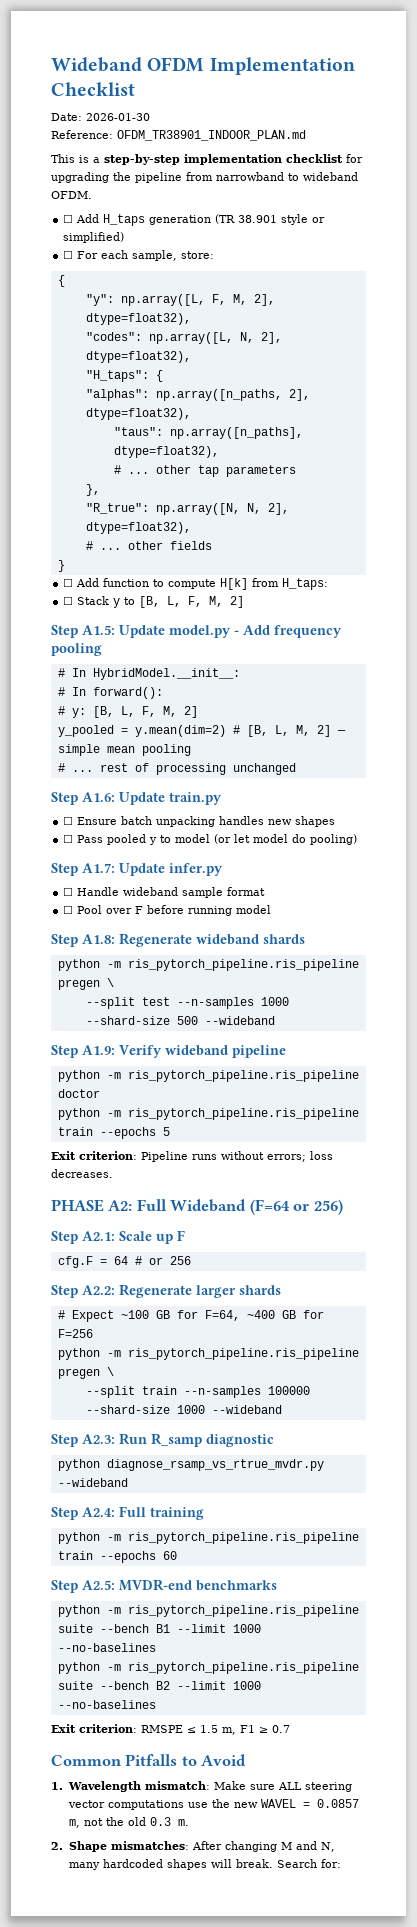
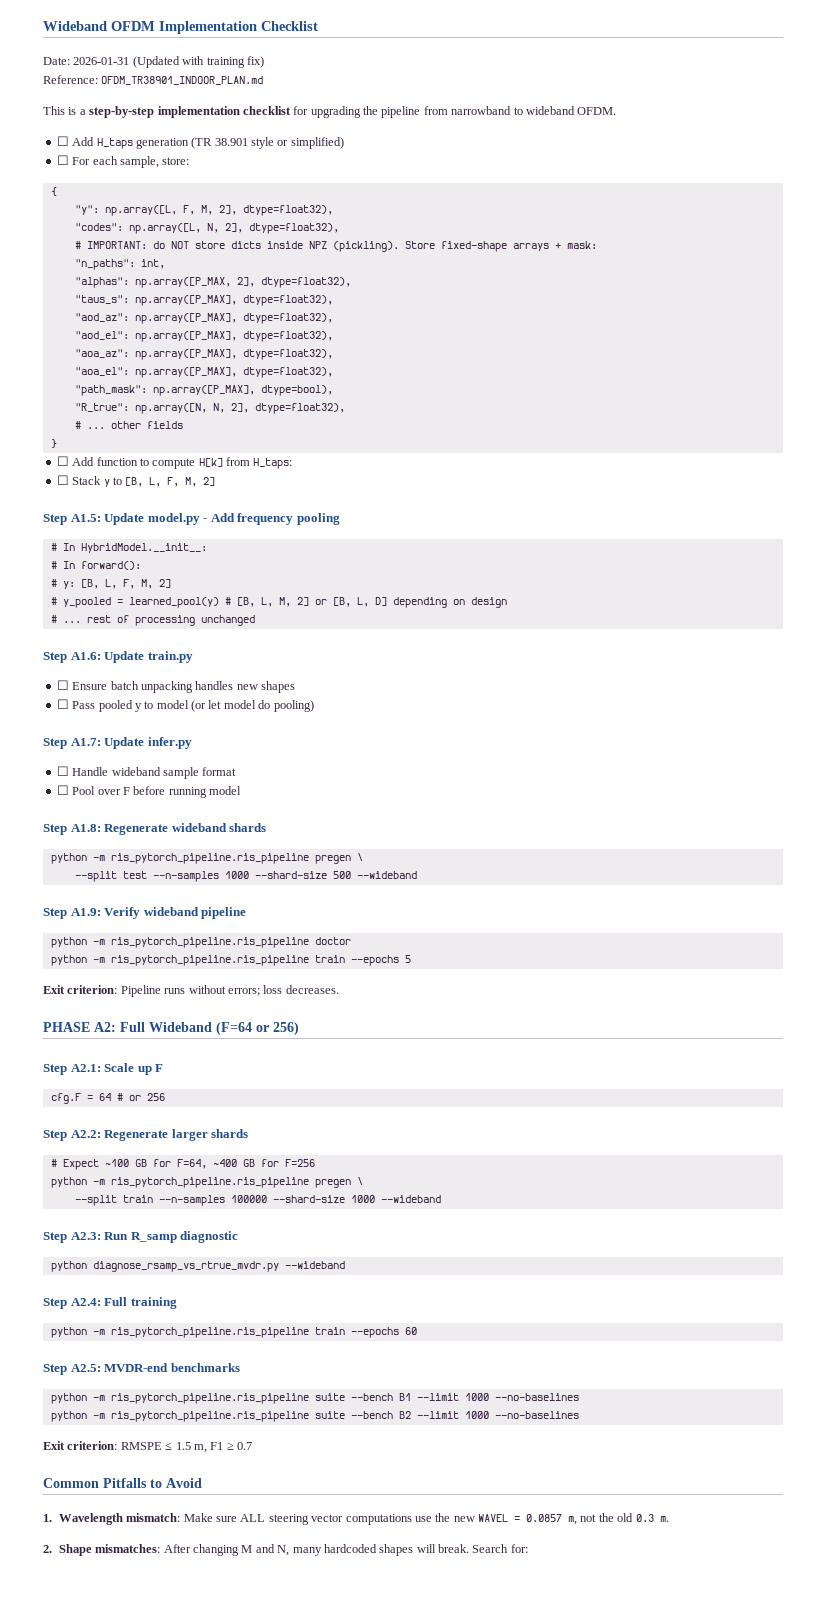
[86,113,150,121] 2026-01-30 -> [73,56,264,68] 2026-01-31 (Updated with training fix)
[85,370,163,382] "H_taps": { -> [74,241,597,252] [74,259,165,270] # IMPORTANT: do NOT store dicts inside NPZ (pickling). Store fixed-shape arrays + mask: // "n_paths": int,
[155,389,310,401] [85,408,191,420] [113,427,303,439] [113,446,219,458] [113,465,296,477] [85,484,100,496] np.array([n_paths, 2], dtype=float32), // "taus": np.array([n_paths], dtype=float32), // # ... other tap parameters // }, -> [134,277,351,288] [74,295,333,306] [74,313,333,324] [74,331,333,342] [74,349,333,360] [74,367,333,378] [74,385,333,396] np.array([P_MAX, 2], dtype=float32), // "taus_s": np.array([P_MAX], dtype=float32), // "aod_az": np.array([P_MAX], dtype=float32), // "aod_el": np.array([P_MAX], dtype=float32), // "aoa_az": np.array([P_MAX], dtype=float32), // "aoa_el": np.array([P_MAX], dtype=float32), // "path_mask": np.array([P_MAX], dtype=bool),
(198, 712) none -> [50,597,57,605] #
[134,725,226,737] y.mean(dim=2) -> [128,597,219,608] learned_pool(y)
[336,730,346,734] [57,744,191,756] — simple mean pooling -> [314,597,507,608] or [B, L, D] depending on design

